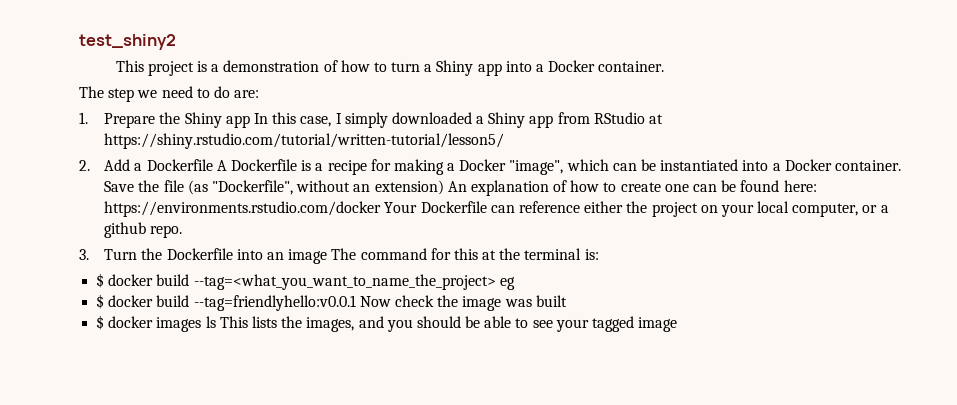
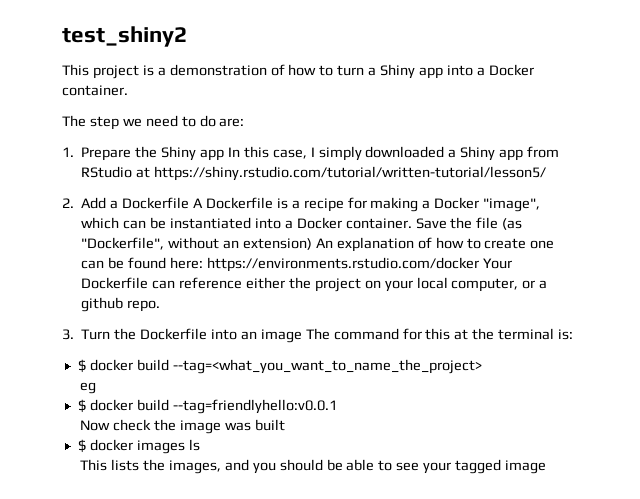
(496, 282) none -> (482, 366) //
(356, 303) none -> (337, 406) //
(216, 322) none -> (200, 445) //

